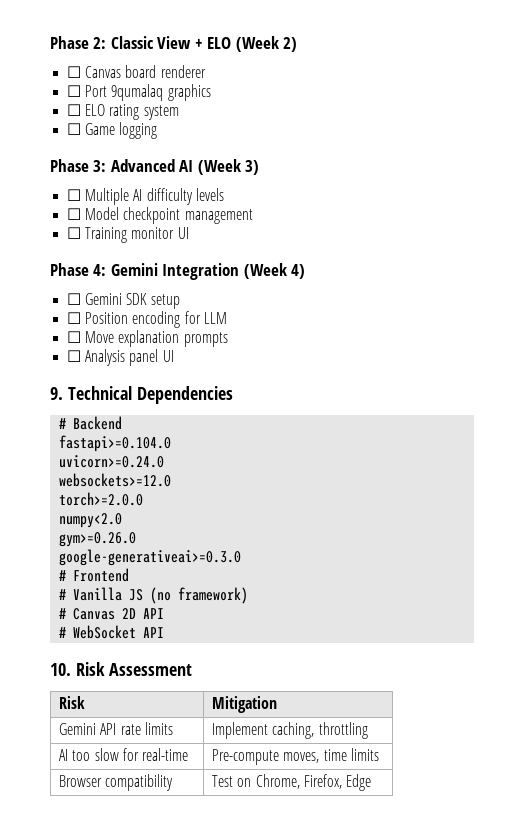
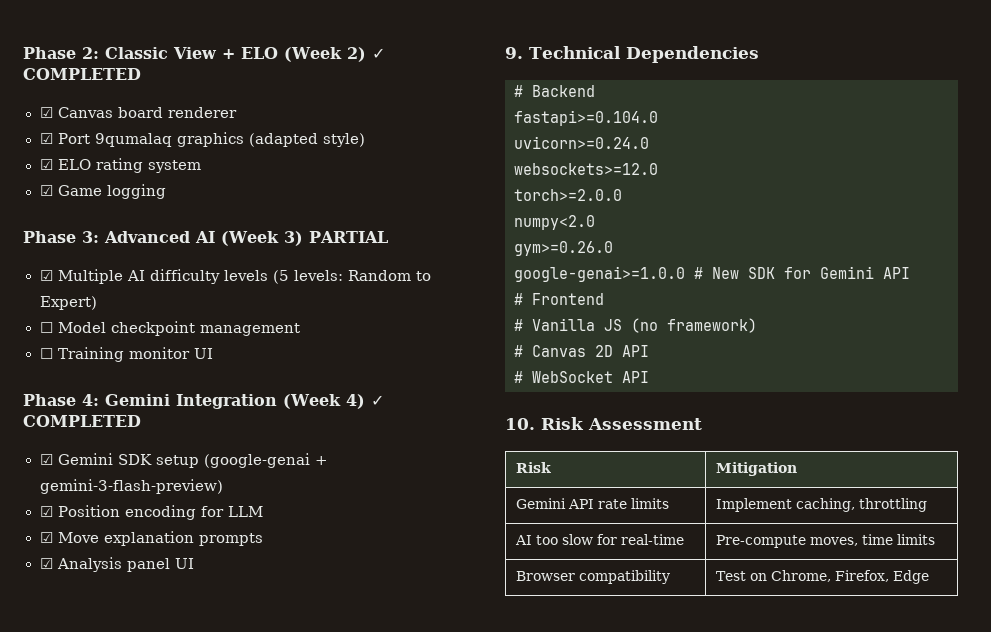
[67,66,82,78] // ☐ -> [371,48,385,59] [23,68,141,80] [39,107,53,118] ✓ COMPLETED // ☑
[67,85,82,97] ☐ -> [39,133,53,144] ☑
[67,104,82,116] // ☐ -> [248,133,365,147] [39,159,53,170] (adapted style) // ☑
[67,123,82,135] ☐ -> [39,185,53,196] ☑
[67,189,82,201] // ☐ -> [308,231,388,243] [39,270,53,281] PARTIAL // ☑
(224, 194) none -> [272,270,431,284] [39,296,97,310] (5 levels: Random to Expert)
[67,293,82,305] // ☐ -> [370,395,384,406] [23,415,141,427] [39,454,53,465] ✓ COMPLETED // ☑
[67,312,82,324] // ☐ -> [203,453,328,468] [39,479,223,494] [39,506,53,517] (google-genai + gemini-3-flash-preview) // ☑
[67,331,82,343] ☐ -> [39,532,53,543] ☑
[67,350,82,362] ☐ -> [39,558,53,569] ☑
[59,549,242,566] google-generativeai>=0.3.0 -> [514,266,910,282] google-genai>=1.0.0 # New SDK for Gemini API

